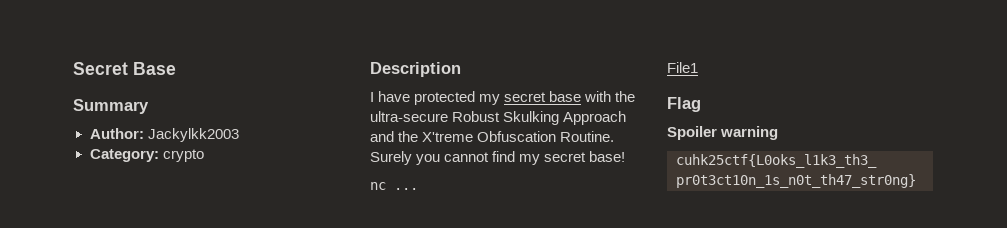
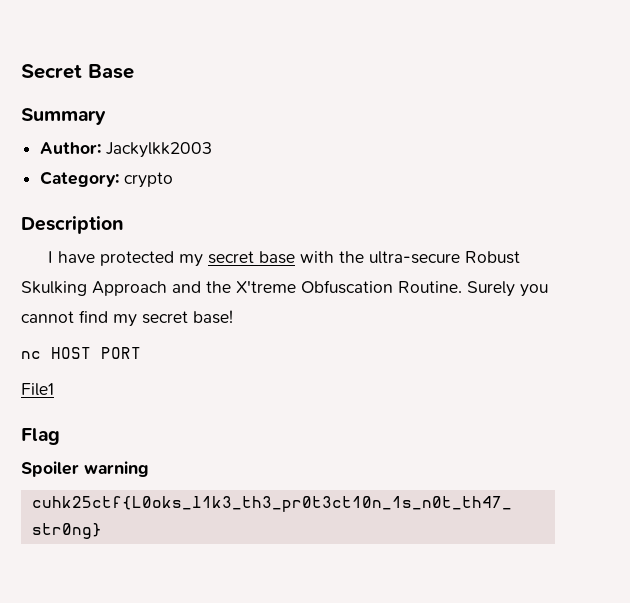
[394,188,418,190] ... -> [51,347,141,359] HOST PORT

